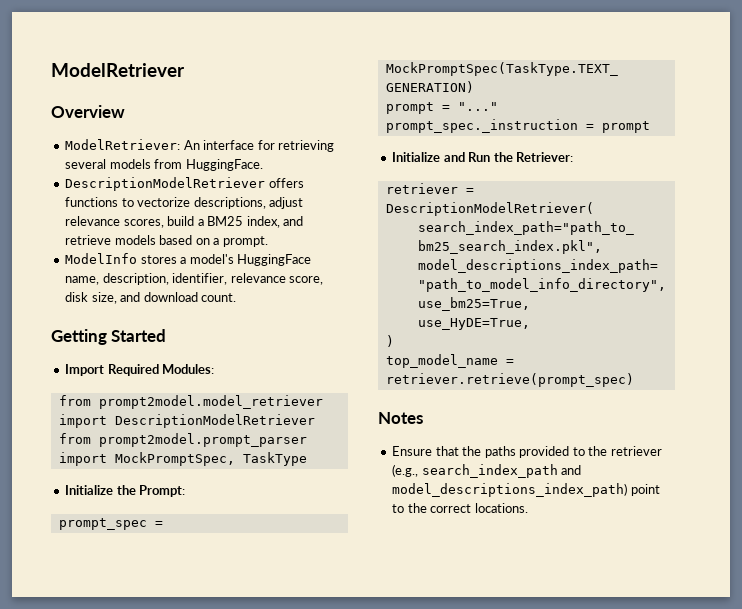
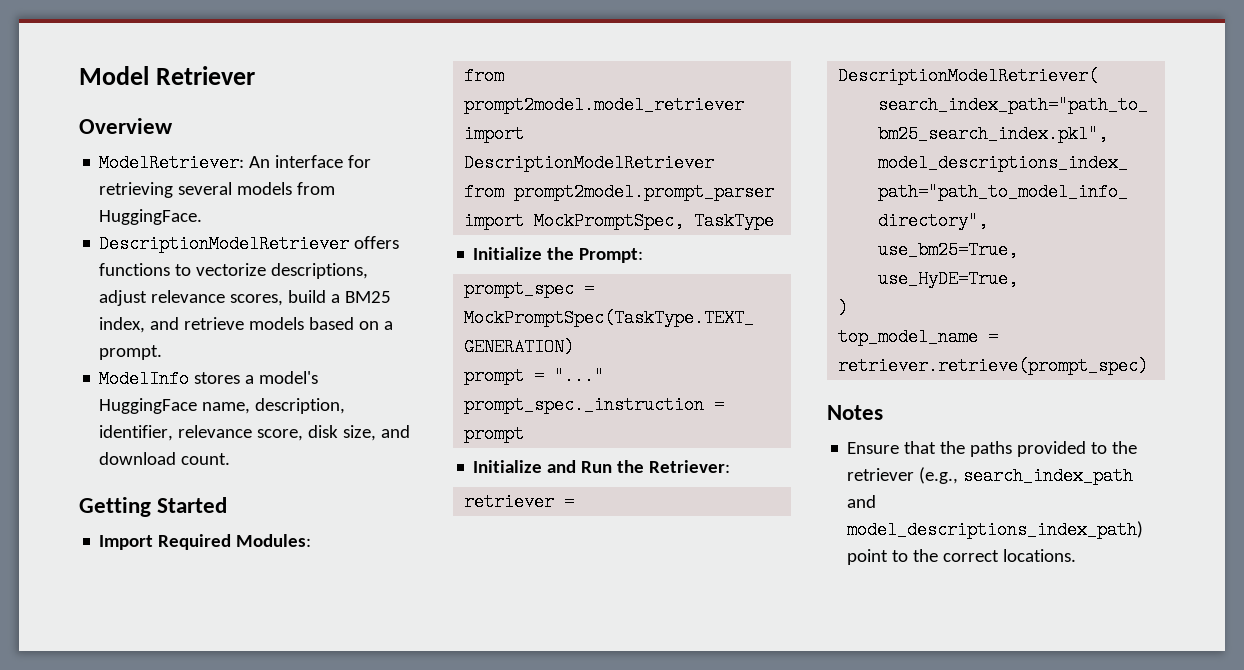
[51,63,185,77] ModelRetriever -> [79,66,256,85] Model Retriever

